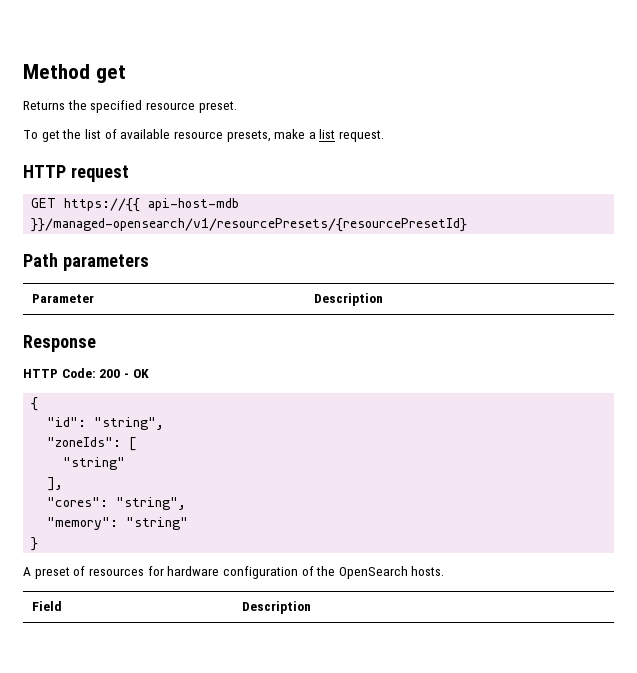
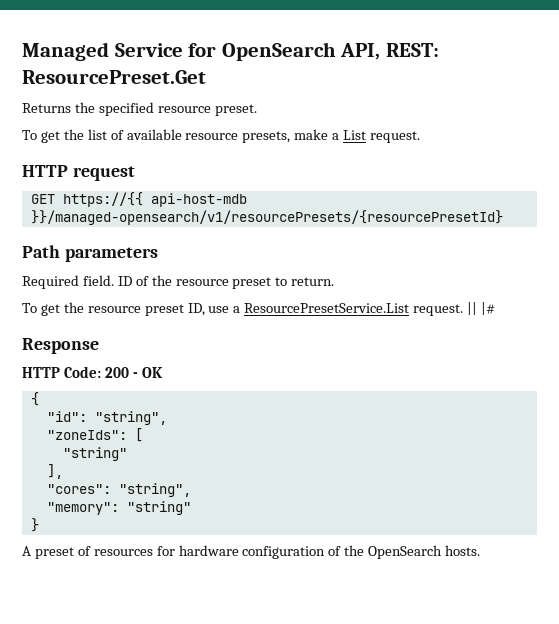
[23,64,126,83] Method get -> [22,42,439,61] [22,70,206,84] Managed Service for OpenSearch API, REST: ResourcePreset.Get
[319,129,336,139] list -> [343,130,367,140] List
[31,294,94,303] [313,293,383,306] // Parameter | Description -> [22,275,335,289] [22,302,496,316] // Required field. ID of the resource preset to return. // To get the resource preset ID, use a ResourcePresetService.List request. || |#
[31,601,62,611] [241,601,311,614] // Field | Description -> (481, 550) none

